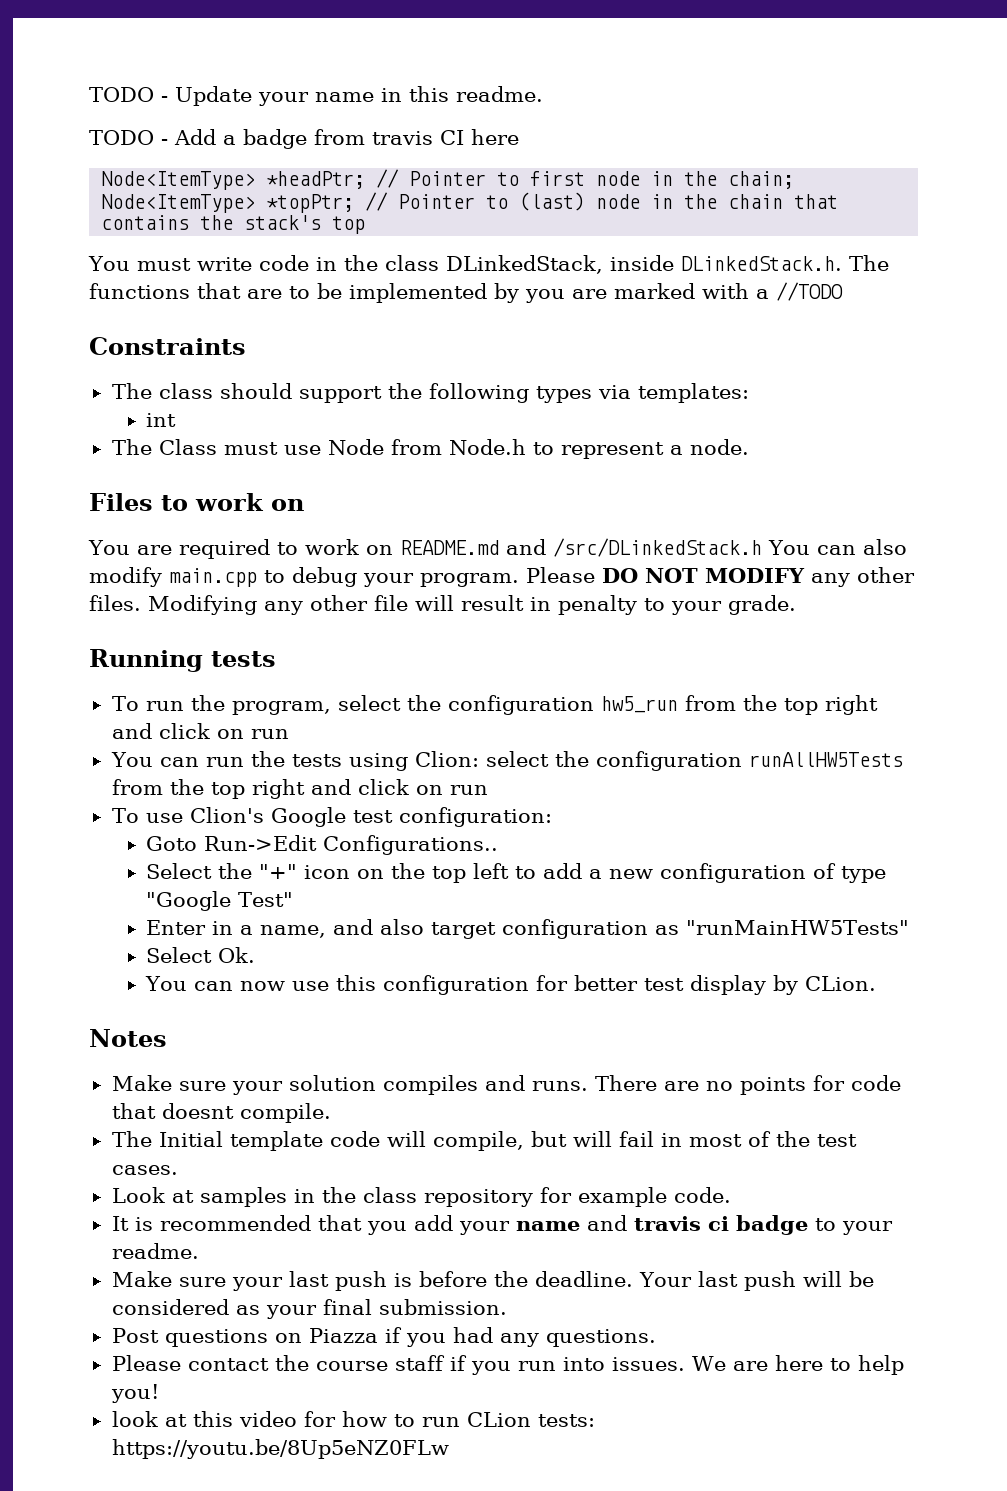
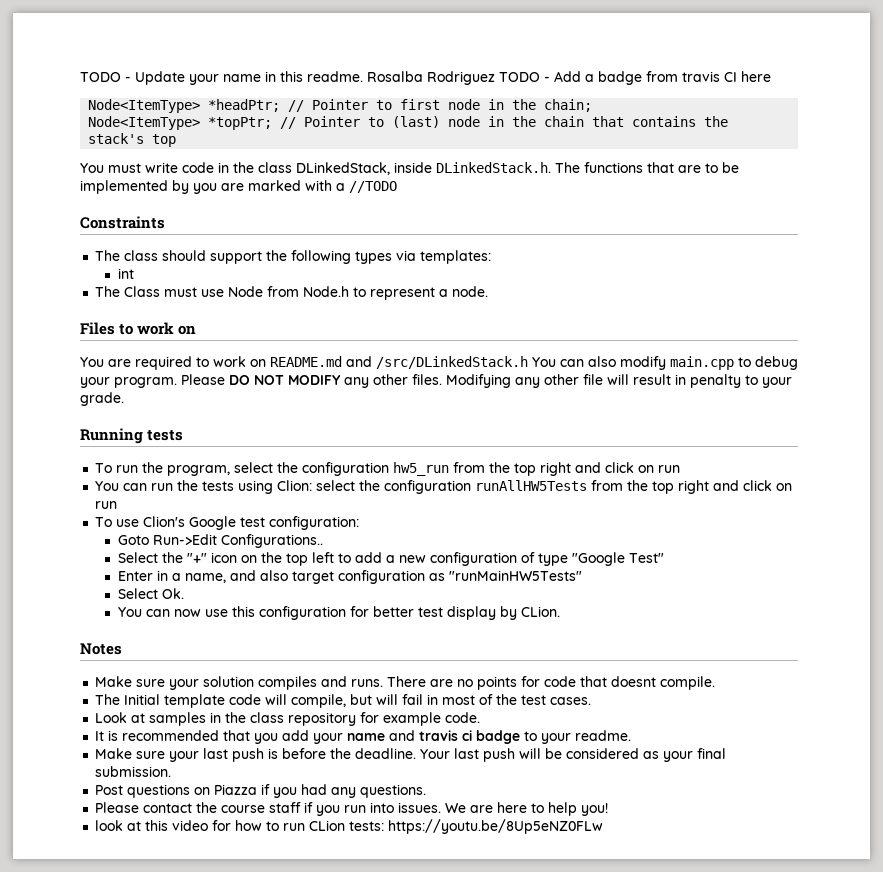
(543, 94) // -> [367,71,495,85] Rosalba Rodriguez

